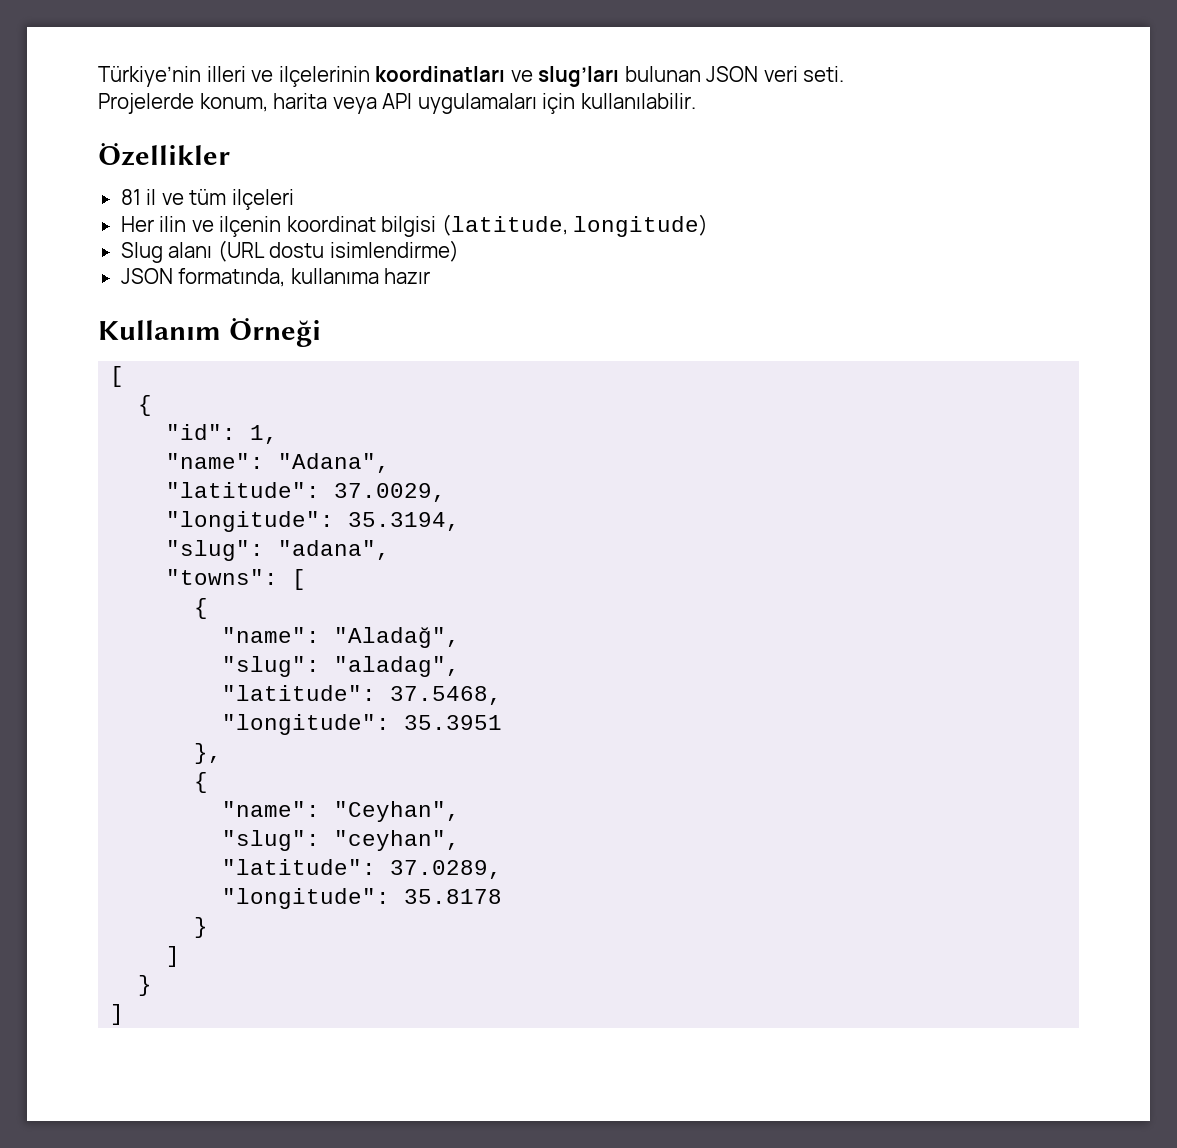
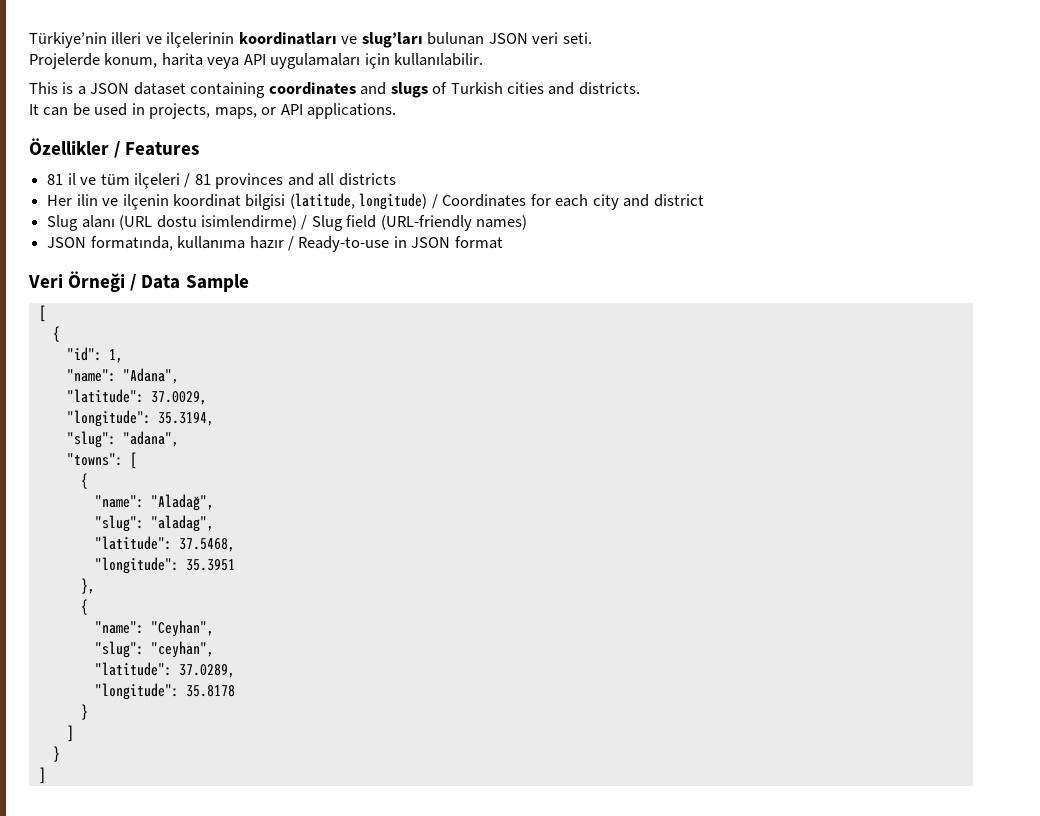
(696, 101) none -> [29,82,640,98] [29,103,397,119] // This is a JSON dataset containing coordinates and slugs of Turkish cities and districts. // It can be used in projects, maps, or API applications.
(230, 154) none -> [114,141,200,158] / Features
(294, 199) none -> [184,173,396,189] / 81 provinces and all districts
(709, 225) none -> [431,194,704,210] / Coordinates for each city and district
(459, 251) none -> [301,215,528,231] / Slug field (URL-friendly names)
[98,318,321,347] // Kullanım Örneği -> [287,236,503,252] [28,271,249,292] / Ready-to-use in JSON format // Veri Örneği / Data Sample

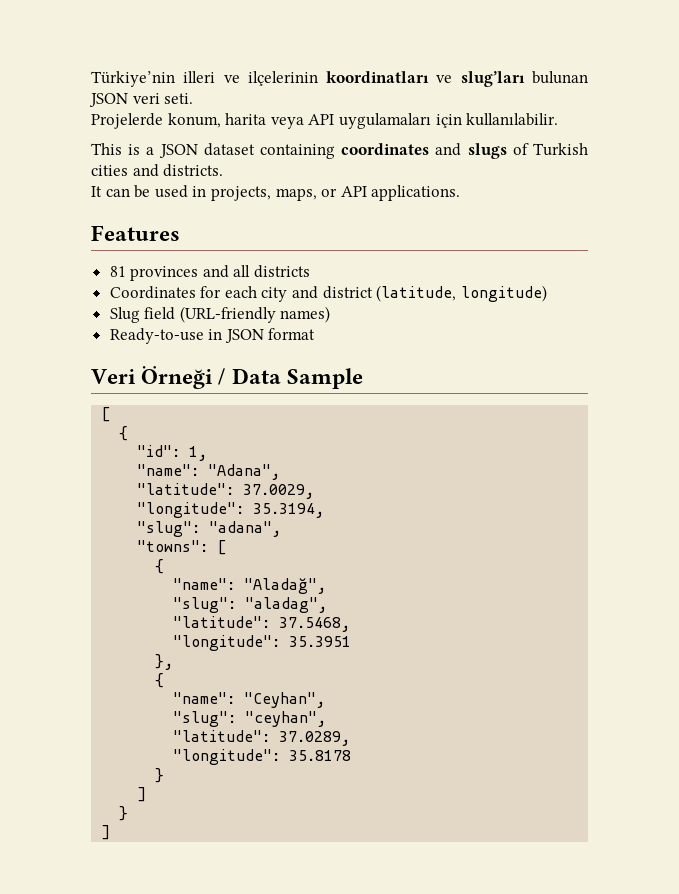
[29,138,121,158] Özellikler / -> (461, 193) none
[67,173,396,189] [47,193,438,210] il ve tüm ilçeleri / 81 provinces and all districts // Her ilin ve ilçenin koordinat bilgisi (latitude, longitude) / -> [130,265,311,281] provinces and all districts //
[47,215,528,231] [47,236,294,251] // Slug alanı (URL dostu isimlendirme) / Slug field (URL-friendly names) // JSON formatında, kullanıma hazır / -> [376,285,547,302] [109,306,331,323] (latitude, longitude) // Slug field (URL-friendly names) //

